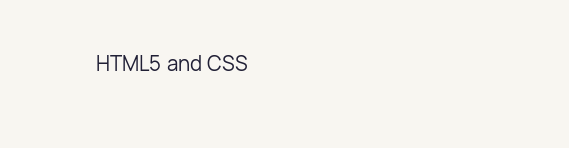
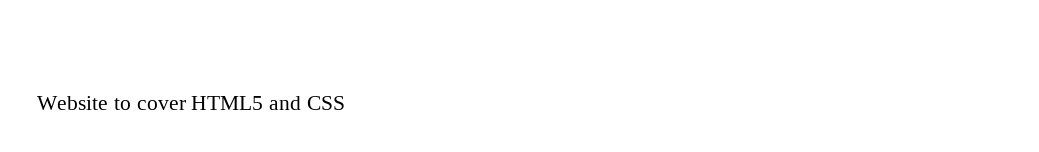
(96, 63) none -> [37,96,186,110] Website to cover

